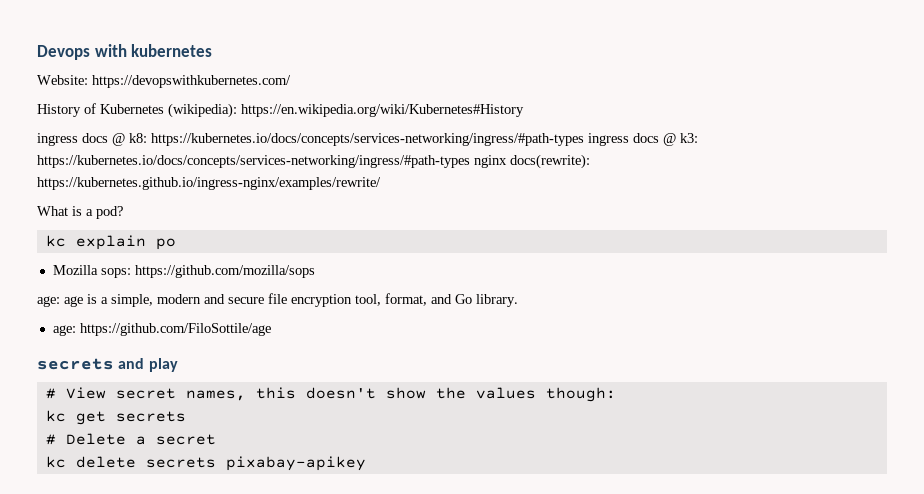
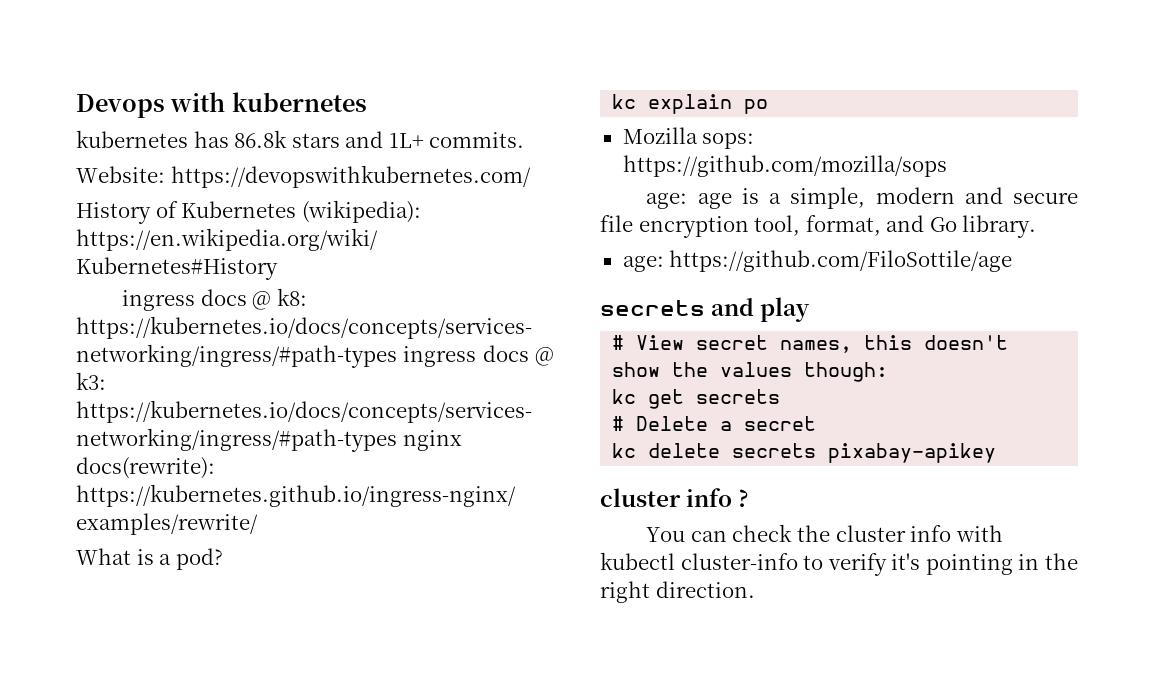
(213, 50) none -> [76,130,525,148] // kubernetes has 86.8k stars and 1L+ commits.
(366, 463) none -> [600,488,750,507] [646,524,1003,542] [600,552,1078,576] [600,581,755,603] // cluster info ? // You can check the cluster info with kubectl cluster-info to verify it's pointing in the right direction.

